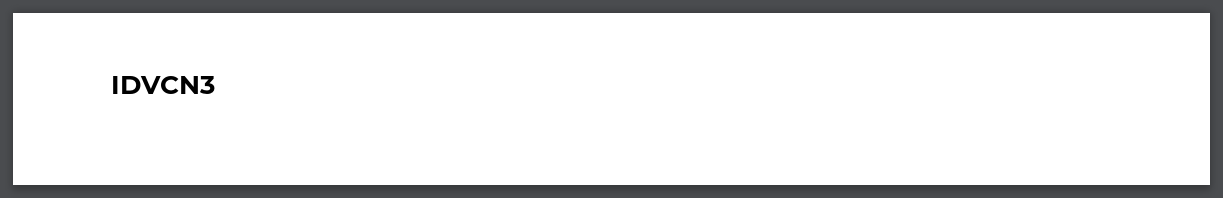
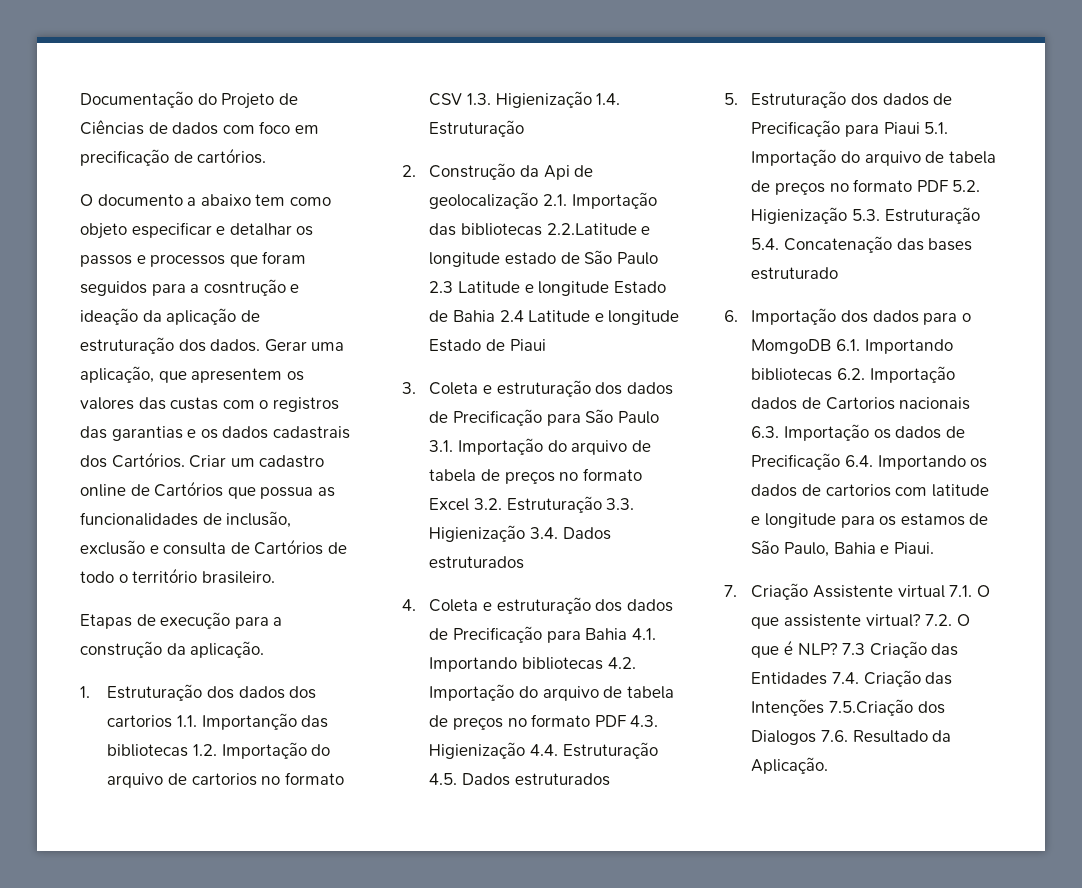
[111,76,215,94] IDVCN3 -> [80,91,298,109] [80,120,319,135] [80,148,267,166] [80,194,331,206] [80,222,314,239] [80,251,307,267] [80,279,300,296] [80,308,260,325] [80,337,345,354] [80,366,304,383] [80,397,339,412] [80,426,350,441] [80,452,325,468] [80,481,335,499] [80,511,292,528] [80,539,347,555] [80,568,275,584] [80,612,283,629] [80,641,265,658] [80,684,317,701] [107,713,329,730] [107,742,331,759] [107,772,344,788] [429,91,621,108] [429,120,525,137] [402,163,594,180] [429,192,657,209] [429,223,651,236] [429,250,658,267] [429,281,666,296] [429,310,680,325] [429,339,546,352] [402,380,673,397] [429,409,659,426] [429,438,651,455] [429,468,642,484] [429,496,635,513] [429,525,611,542] [429,556,525,569] [402,597,673,614] [429,626,656,643] [429,657,636,672] [429,684,674,701] [429,714,659,730] [429,742,658,759] [429,773,610,786] [724,91,953,108] [751,120,949,137] [751,149,996,166] [751,179,981,195] [751,207,980,224] [751,236,973,253] [751,267,839,280] [724,308,971,325] [751,339,953,354] [751,366,955,383] [751,397,971,410] [751,424,965,441] [751,453,988,470] [751,484,989,497] [751,513,989,528] [751,540,934,557] [724,583,990,600] [751,614,970,629] [751,640,959,658] [751,670,953,687] [751,699,945,716] [751,730,952,745] [751,757,829,774] Documentação do Projeto de Ciências de dados com foco em precificação de cartórios. // O documento a abaixo tem como objeto especificar e detalhar os passos e processos que foram seguidos para a cosntrução e ideação da aplicação de estruturação dos dados. Gerar uma aplicação, que apresentem os valores das custas com o registros das garantias e os dados cadastrais dos Cartórios. Criar um cadastro online de Cartórios que possua as funcionalidades de inclusão, exclusão e consulta de Cartórios de todo o território brasileiro. // Etapas de execução para a construção da aplicação. // 1. Estruturação dos dados dos cartorios 1.1. Importanção das bibliotecas 1.2. Importação do arquivo de cartorios no formato CSV 1.3. Higienização 1.4. Estruturação // 2. Construção da Api de geolocalização 2.1. Importação das bibliotecas 2.2.Latitude e longitude estado de São Paulo 2.3 Latitude e longitude Estado de Bahia 2.4 Latitude e longitude Estado de Piaui // 3. Coleta e estruturação dos dados de Precificação para São Paulo 3.1. Importação do arquivo de tabela de preços no formato Excel 3.2. Estruturação 3.3. Higienização 3.4. Dados estruturados // 4. Coleta e estruturação dos dados de Precificação para Bahia 4.1. Importando bibliotecas 4.2. Importação do arquivo de tabela de preços no formato PDF 4.3. Higienização 4.4. Estruturação 4.5. Dados estruturados // 5. Estruturação dos dados de Precificação para Piaui 5.1. Importação do arquivo de tabela de preços no formato PDF 5.2. Higienização 5.3. Estruturação 5.4. Concatenação das bases estruturado // 6. Importação dos dados para o MomgoDB 6.1. Importando bibliotecas 6.2. Importação dados de Cartorios nacionais 6.3. Importação os dados de Precificação 6.4. Importando os dados de cartorios com latitude e longitude para os estamos de São Paulo, Bahia e Piaui. // 7. Criação Assistente virtual 7.1. O que assistente virtual? 7.2. O que é NLP? 7.3 Criação das Entidades 7.4. Criação das Intenções 7.5.Criação dos Dialogos 7.6. Resultado da Aplicação.

